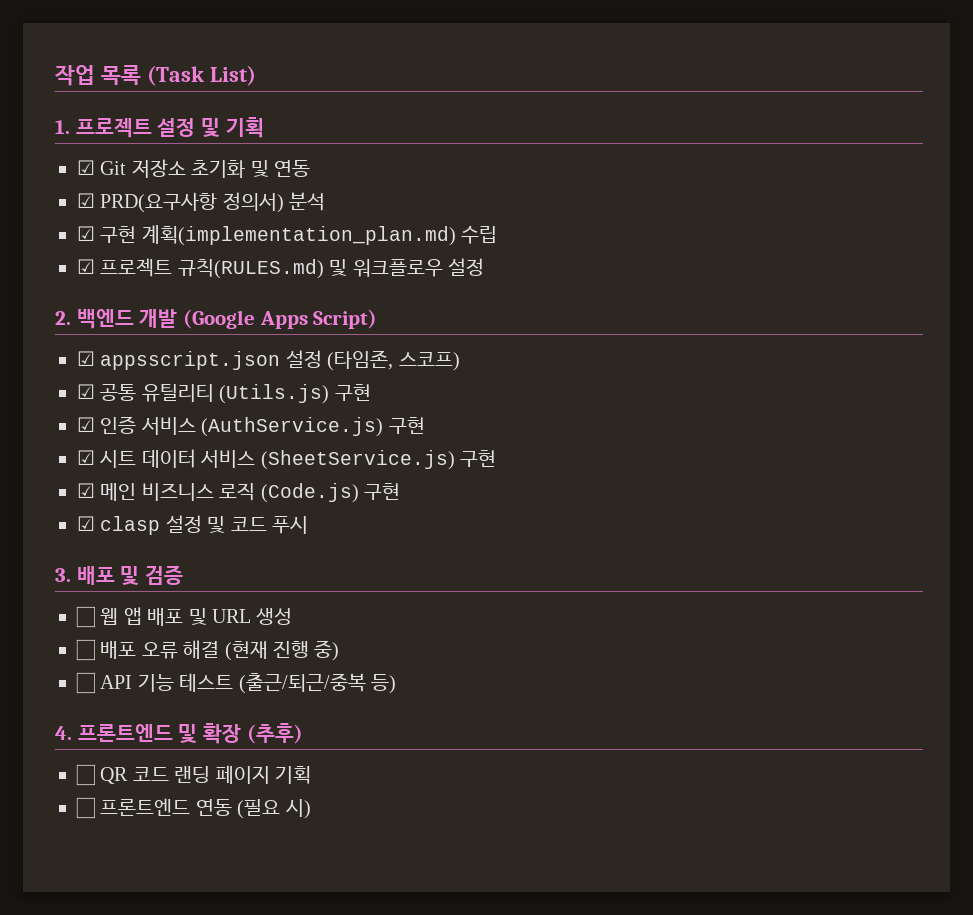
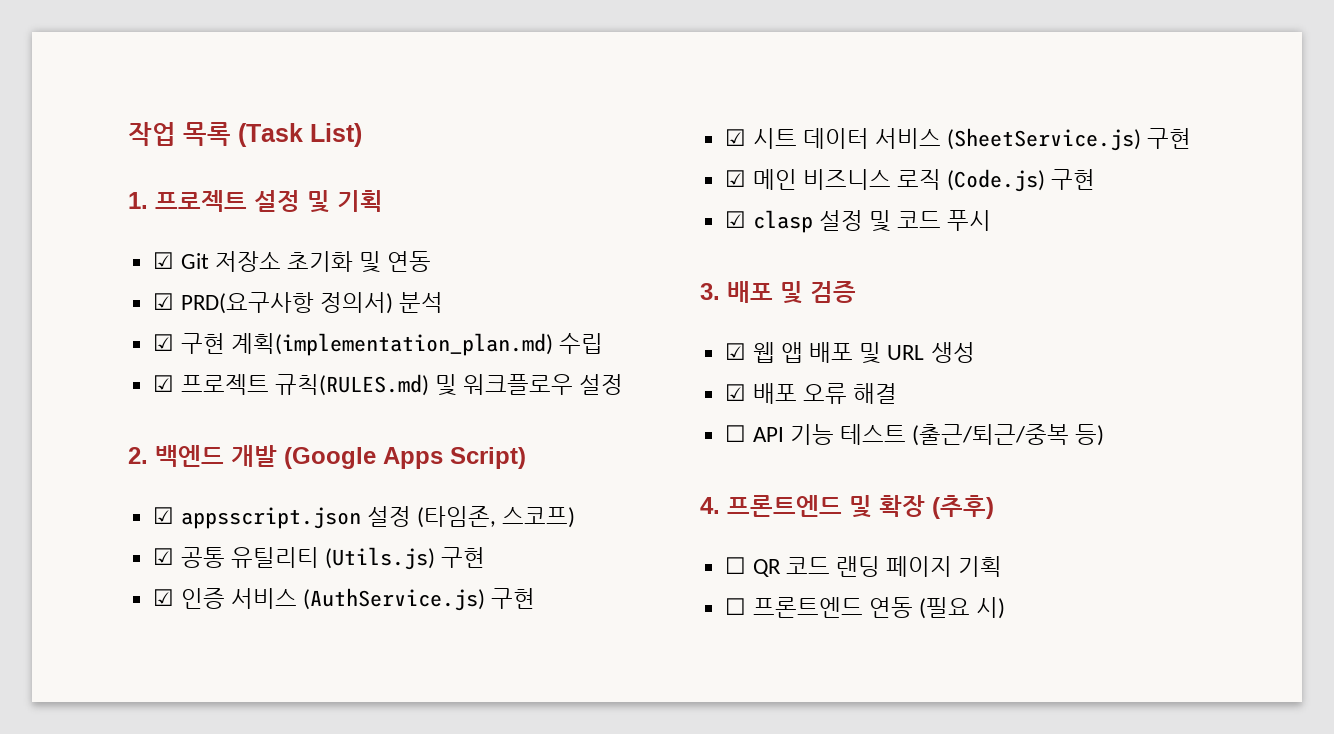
[76,606,95,628] ☐ -> [725,343,747,360] ☑
[76,639,95,661] ☐ -> [725,384,747,401] ☑
[224,640,340,661] (현재 진행 중) -> (897, 393) none

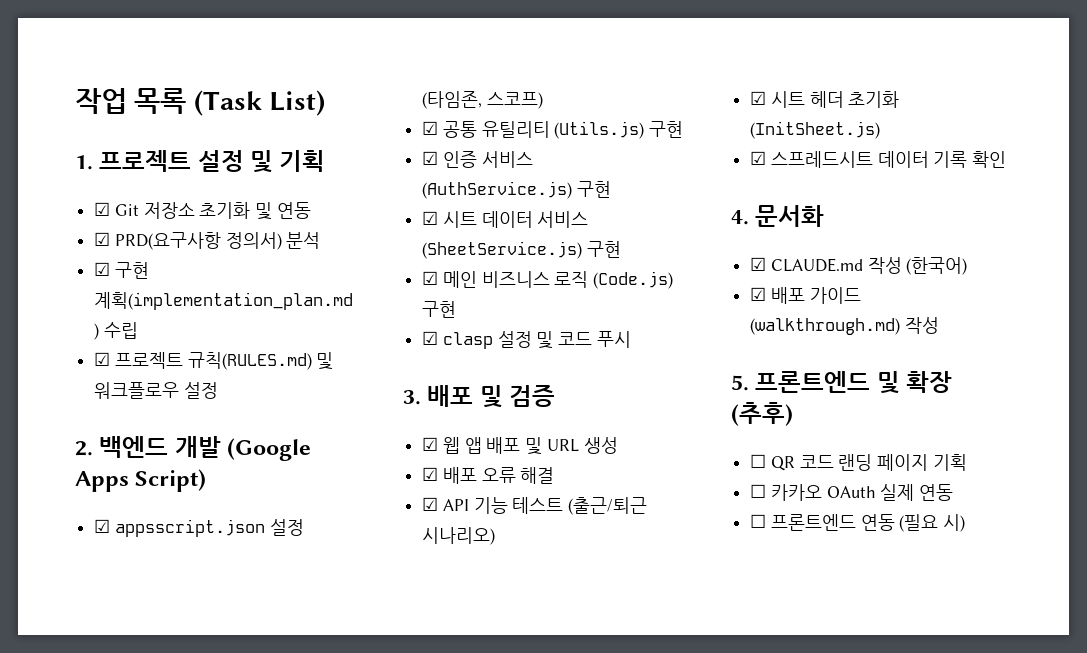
[725,425,747,442] ☐ -> [422,497,439,511] ☑
[912,424,1105,446] [700,497,720,514] (출근/퇴근/중복 등) // 4. -> [568,497,648,515] [422,527,496,545] [750,91,900,108] [750,121,881,139] [750,151,1007,168] [731,205,825,227] [750,257,968,275] [750,287,861,304] [750,317,939,335] [731,375,749,391] (출근/퇴근 시나리오) // ☑ 시트 헤더 초기화 (InitSheet.js) // ☑ 스프레드시트 데이터 기록 확인 // 4. 문서화 // ☑ CLAUDE.md 작성 (한국어) // ☑ 배포 가이드 (walkthrough.md) 작성 // 5.
(1003, 566) none -> [750,484,954,501] // ☐ 카카오 OAuth 실제 연동

